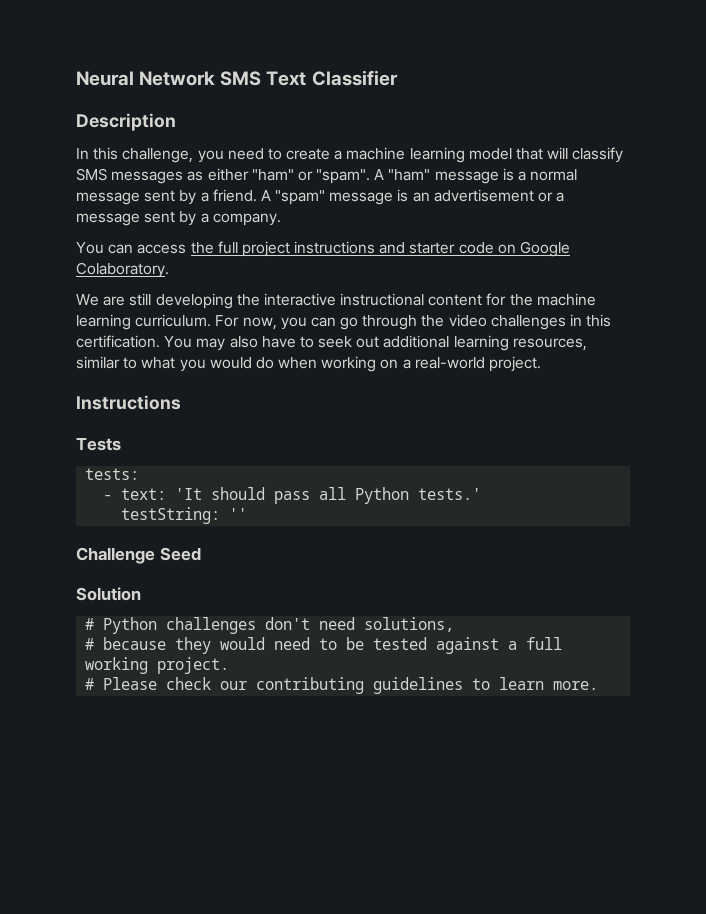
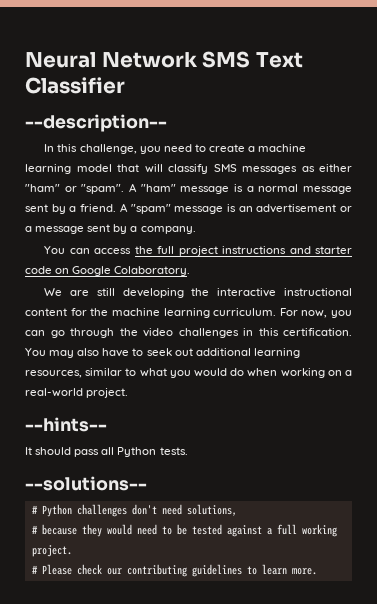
[76,113,176,131] Description -> [25,114,167,132] --description--
[76,395,181,410] [76,437,121,451] [85,468,140,480] [103,487,482,504] [121,507,248,524] [76,547,201,564] [76,587,141,601] Instructions // Tests // tests: // - text: 'It should pass all Python tests.' // testString: '' // Challenge Seed // Solution -> [25,417,107,432] [25,447,188,457] [25,476,147,491] --hints-- // It should pass all Python tests. // --solutions--

